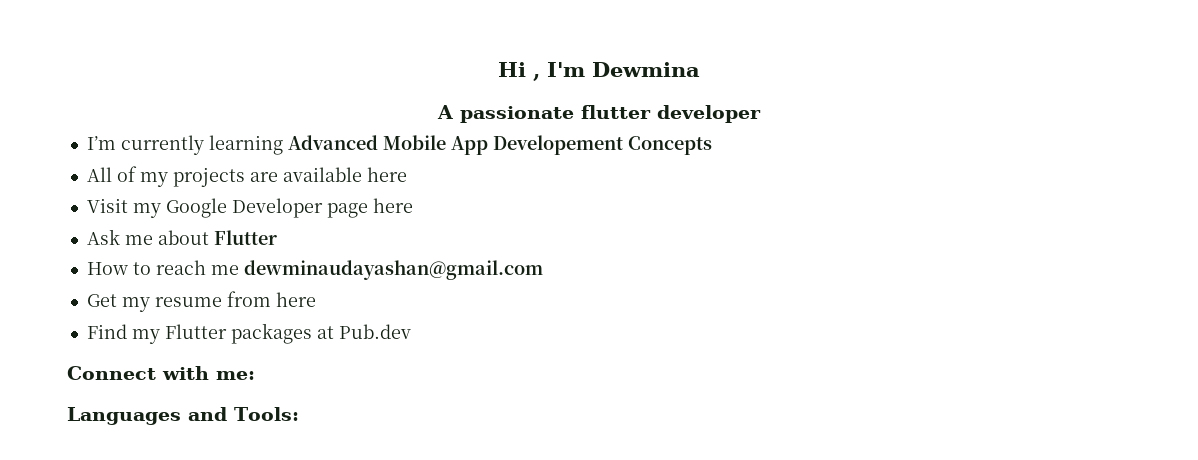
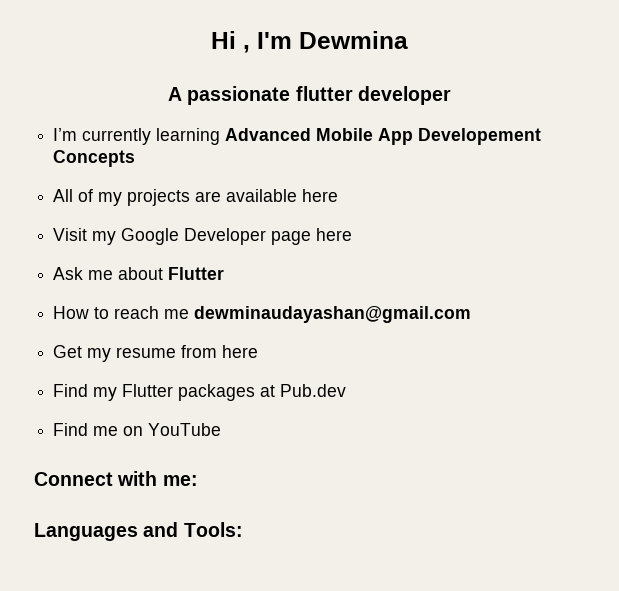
(411, 331) none -> [53,423,222,436] // Find me on YouTube

